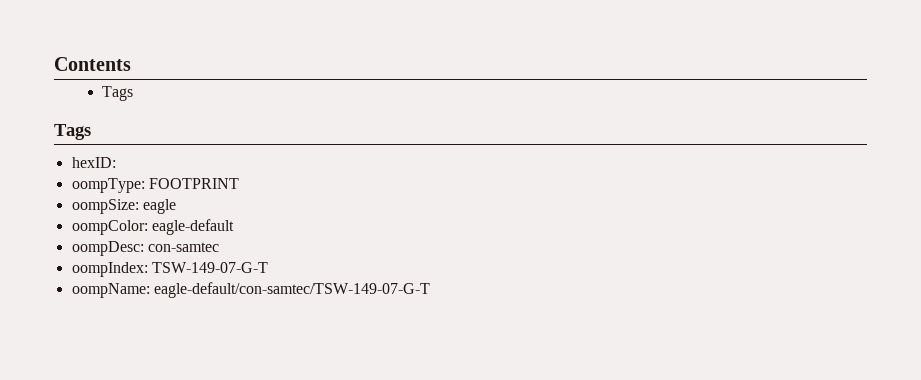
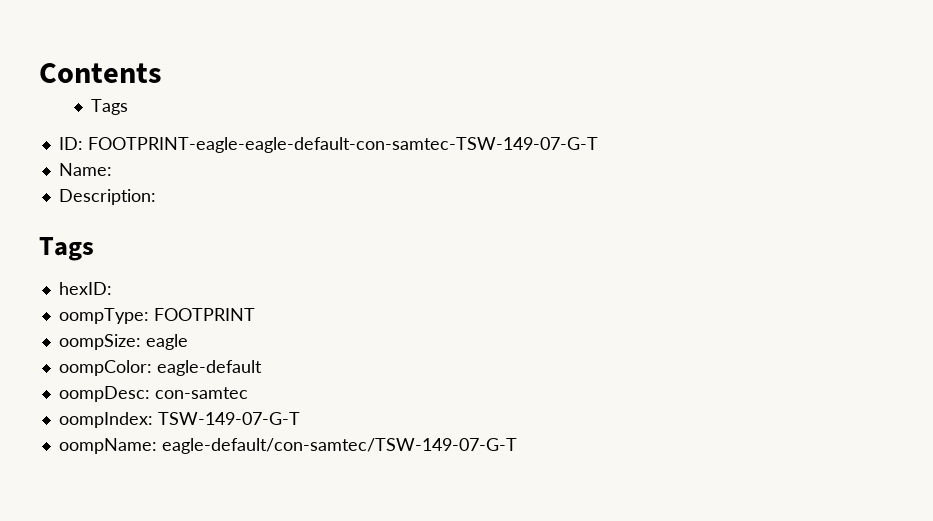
(134, 93) none -> [58,137,598,153] [58,163,112,176] [58,189,156,205] // ID: FOOTPRINT-eagle-eagle-default-con-samtec-TSW-149-07-G-T // Name: // Description:

